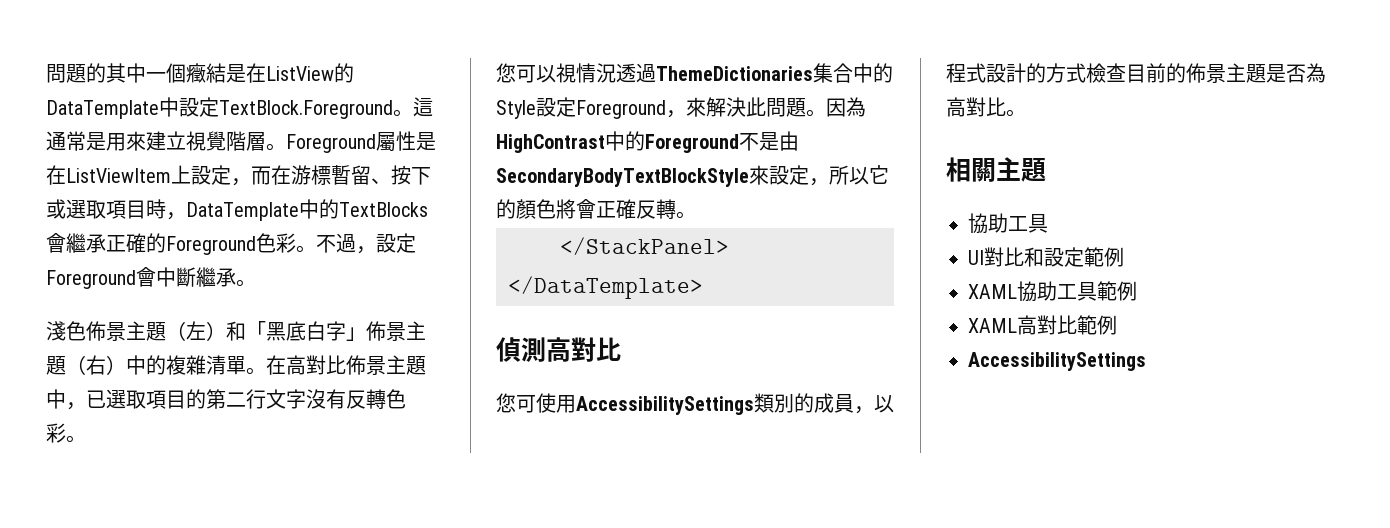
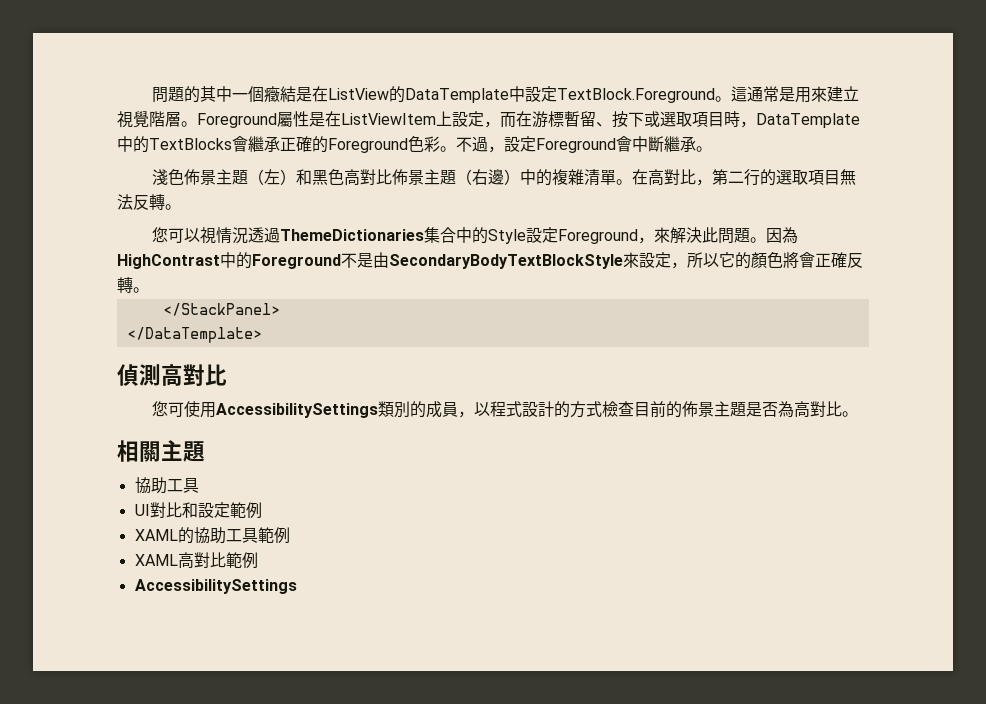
[246,321,366,341] 「黑底白字」 -> [311,169,392,186] 黑色高對比
(106, 365) none -> [487,169,504,185] 邊
[346,355,426,375] [46,389,406,410] [46,423,66,443] 佈景主題中，已選取項目的第二行文字沒有反轉色彩 -> [695,169,856,186] [117,194,165,210] ，第二行的選取項目無法反轉
(1017, 291) none -> [177,527,194,544] 的

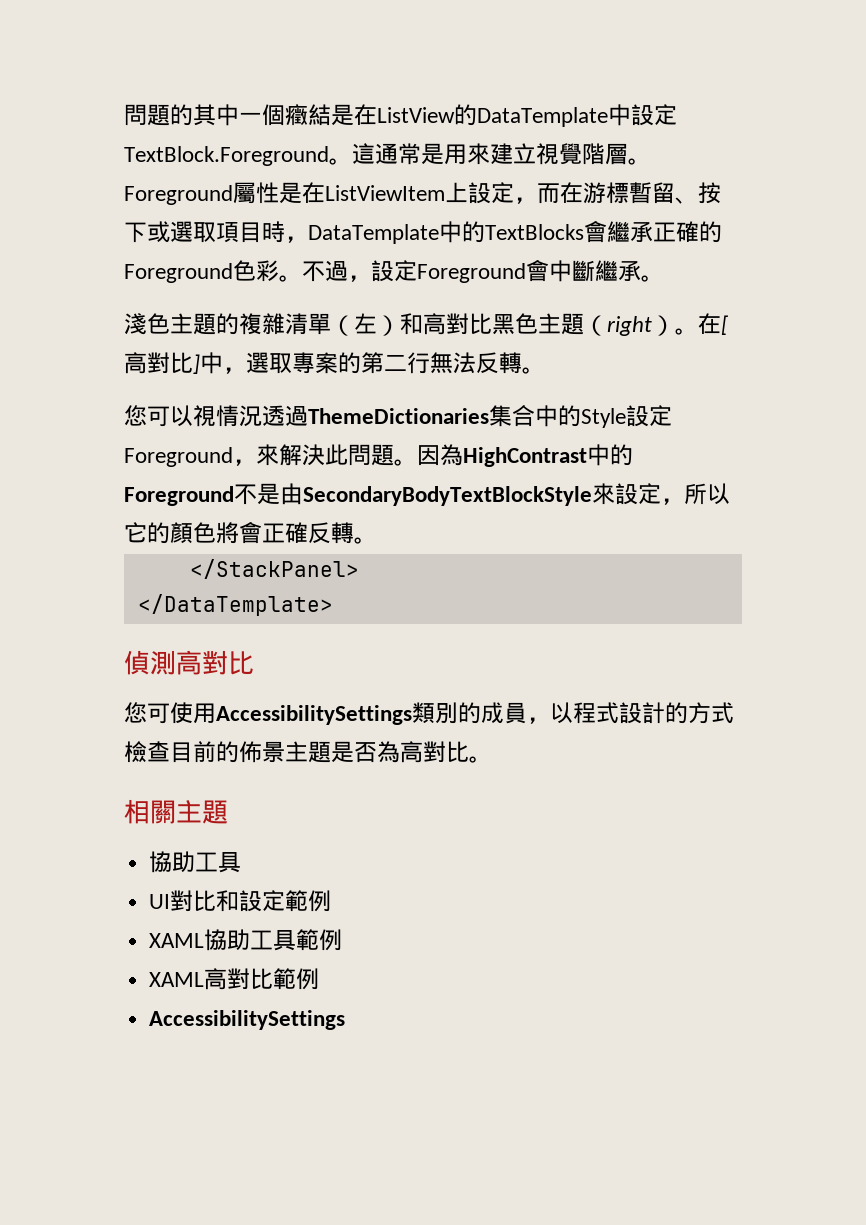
[183,169,840,186] 佈景主題（左）和黑色高對比佈景主題（右邊）中的複雜清單。在高對比，第二行的選取項目 -> [170,313,729,336] [124,352,430,374] 主題的複雜清單（左）和高對比黑色主題（right）。在[高對比]中，選取專案的第二行
[177,527,194,544] 的 -> (205, 940) none

